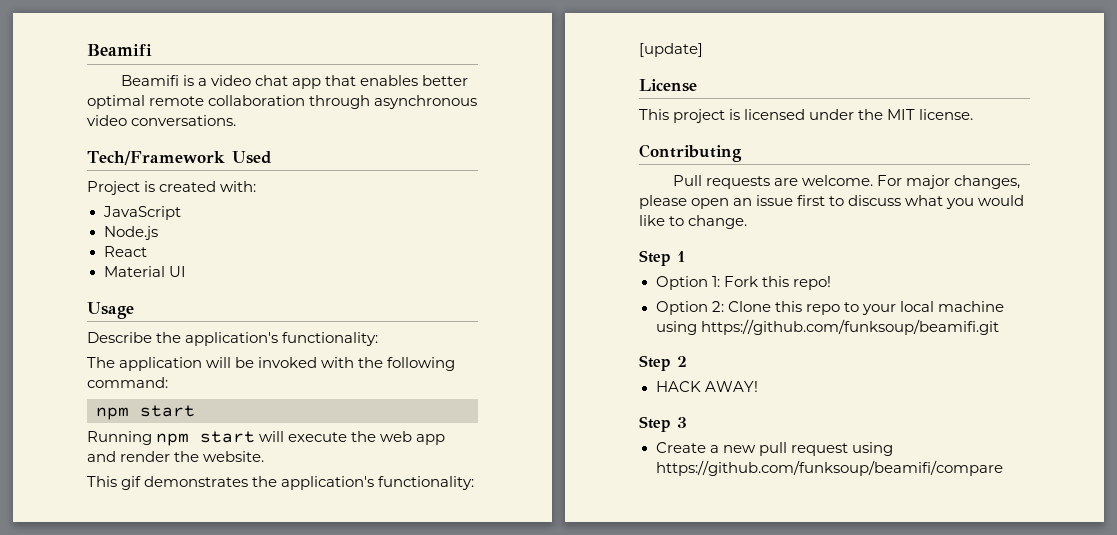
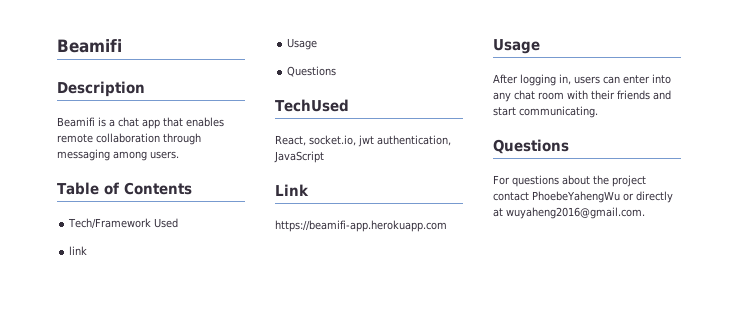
[87,44,152,56] Beamifi -> [57,39,122,53] [57,81,145,97] Beamifi // Description
[211,75,252,86] video -> (115, 123) none
[422,75,469,86] [87,95,145,109] better optimal -> (224, 122) none
[374,95,478,109] [87,115,237,126] [87,151,272,165] [87,181,257,195] [102,206,181,220] [103,226,158,240] [103,246,147,257] [103,266,186,277] [87,302,134,319] [87,332,379,346] [87,357,456,371] [87,377,168,388] [96,405,195,420] [87,431,446,446] [87,451,265,462] [87,476,475,490] [639,43,703,57] [639,79,697,92] [639,109,974,123] [639,144,742,162] [672,175,1021,189] [639,195,1025,209] [639,215,748,229] [639,250,686,266] [655,276,831,290] [655,301,1004,315] [655,319,999,335] [639,355,687,371] [655,381,758,392] [639,416,687,432] [655,442,893,456] [655,460,1003,476] asynchronous video conversations. // Tech/Framework Used // Project is created with: // JavaScript // Node.js // React // Material UI // Usage // Describe the application's functionality: // The application will be invoked with the following command: // npm start // Running npm start will execute the web app and render the website. // This gif demonstrates the application's functionality: [update] // License // This project is licensed under the MIT license. // Contributing // Pull requests are welcome. For major changes, please open an issue first to discuss what you would like to change. // Step 1 // Option 1: Fork this repo! // Option 2: Clone this repo to your local machine using https://github.com/funksoup/beamifi.git // Step 2 // HACK AWAY! // Step 3 // Create a new pull request using https://github.com/funksoup/beamifi/compare -> [57,149,179,161] [57,182,192,195] [68,218,179,229] [69,246,88,255] [287,38,318,50] [287,66,337,77] [275,99,349,112] [275,135,451,147] [274,151,324,163] [275,184,309,196] [275,220,447,232] [493,39,540,54] [493,74,671,86] [493,90,671,102] [493,106,598,118] [493,139,569,154] [493,175,646,187] [493,191,673,203] [493,207,645,219] messaging among users. // Table of Contents // Tech/Framework Used // link // Usage // Questions // TechUsed // React, socket.io, jwt authentication, JavaScript // Link // https://beamifi-app.herokuapp.com // Usage // After logging in, users can enter into any chat room with their friends and start communicating. // Questions // For questions about the project contact PhoebeYahengWu or directly at wuyaheng2016@gmail.com.

